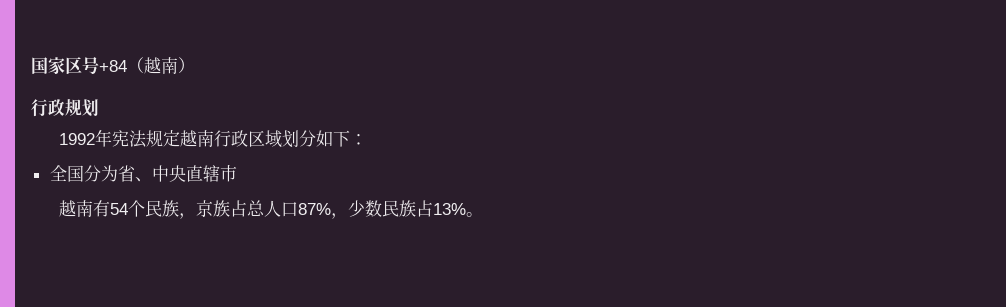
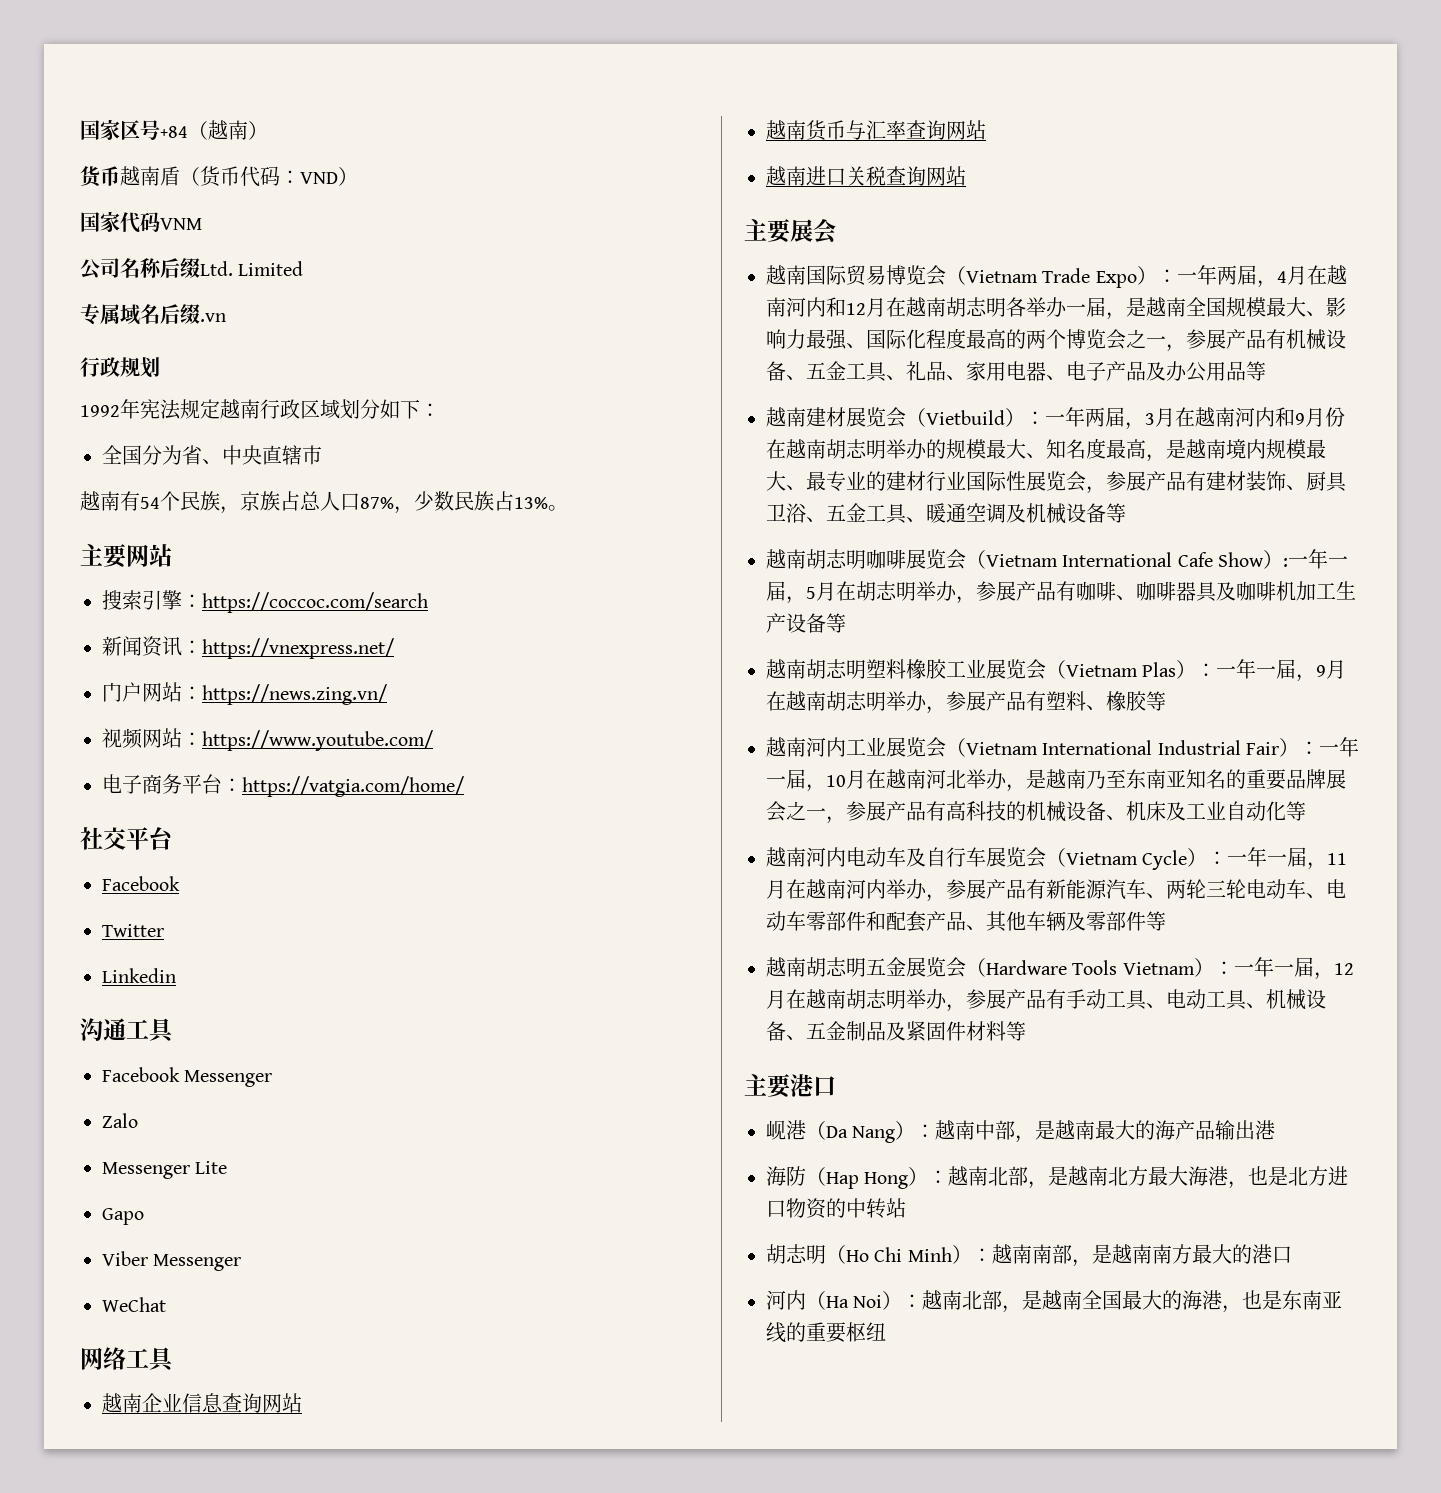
(195, 65) none -> [80,166,358,188] [80,211,202,233] [80,258,304,280] [80,303,226,325] // 货币越南盾（货币代码：VND） // 国家代码VNM // 公司名称后缀Ltd. Limited // 专属域名后缀.vn
(483, 214) none -> [80,544,172,568] [102,590,428,613] [102,636,394,659] [102,682,387,705] [102,728,433,751] [102,774,464,797] [80,827,173,850] [102,876,180,891] [102,924,164,937] [102,968,176,983] [80,1018,175,1043] [102,1067,273,1087] [102,1113,138,1128] [102,1161,228,1179] [102,1208,144,1225] [102,1251,242,1271] [102,1297,166,1312] [80,1347,175,1372] [102,1393,302,1413] [766,120,986,141] [766,166,966,186] [744,219,836,244] [766,265,1347,288] [766,297,1346,320] [766,328,1346,352] [766,361,1266,382] [766,407,1345,430] [766,438,1326,462] [766,471,1347,494] [766,503,1126,524] [766,549,1349,570] [766,581,1356,604] [766,613,846,633] [766,659,1347,682] [766,691,1166,714] [766,737,1360,758] [766,769,1346,792] [766,801,1306,824] [766,847,1348,870] [766,879,1346,902] [766,911,1166,932] [766,957,1354,980] [766,989,1326,1012] [766,1021,1026,1041] [744,1074,836,1098] [766,1120,1276,1143] [766,1166,1349,1189] [766,1198,906,1219] [766,1244,1292,1267] [766,1290,1343,1313] [766,1322,886,1343] // 主要网站 // 搜索引擎：https://coccoc.com/search // 新闻资讯：https://vnexpress.net/ // 门户网站：https://news.zing.vn/ // 视频网站：https://www.youtube.com/ // 电子商务平台：https://vatgia.com/home/ // 社交平台 // Facebook // Twitter // Linkedin // 沟通工具 // Facebook Messenger // Zalo // Messenger Lite // Gapo // Viber Messenger // WeChat // 网络工具 // 越南企业信息查询网站 // 越南货币与汇率查询网站 // 越南进口关税查询网站 // 主要展会 // 越南国际贸易博览会（Vietnam Trade Expo）：一年两届，4月在越南河内和12月在越南胡志明各举办一届，是越南全国规模最大、影响力最强、国际化程度最高的两个博览会之一，参展产品有机械设备、五金工具、礼品、家用电器、电子产品及办公用品等 // 越南建材展览会（Vietbuild）：一年两届，3月在越南河内和9月份在越南胡志明举办的规模最大、知名度最高，是越南境内规模最大、最专业的建材行业国际性展览会，参展产品有建材装饰、厨具卫浴、五金工具、暖通空调及机械设备等 // 越南胡志明咖啡展览会（Vietnam International Cafe Show）:一年一届，5月在胡志明举办，参展产品有咖啡、咖啡器具及咖啡机加工生产设备等 // 越南胡志明塑料橡胶工业展览会（Vietnam Plas）：一年一届，9月在越南胡志明举办，参展产品有塑料、橡胶等 // 越南河内工业展览会（Vietnam International Industrial Fair）：一年一届，10月在越南河北举办，是越南乃至东南亚知名的重要品牌展会之一，参展产品有高科技的机械设备、机床及工业自动化等 // 越南河内电动车及自行车展览会（Vietnam Cycle）：一年一届，11月在越南河内举办，参展产品有新能源汽车、两轮三轮电动车、电动车零部件和配套产品、其他车辆及零部件等 // 越南胡志明五金展览会（Hardware Tools Vietnam）：一年一届，12月在越南胡志明举办，参展产品有手动工具、电动工具、机械设备、五金制品及紧固件材料等 // 主要港口 // 岘港（Da Nang）：越南中部，是越南最大的海产品输出港 // 海防（Hap Hong）：越南北部，是越南北方最大海港，也是北方进口物资的中转站 // 胡志明（Ho Chi Minh）：越南南部，是越南南方最大的港口 // 河内（Ha Noi）：越南北部，是越南全国最大的海港，也是东南亚线的重要枢纽

